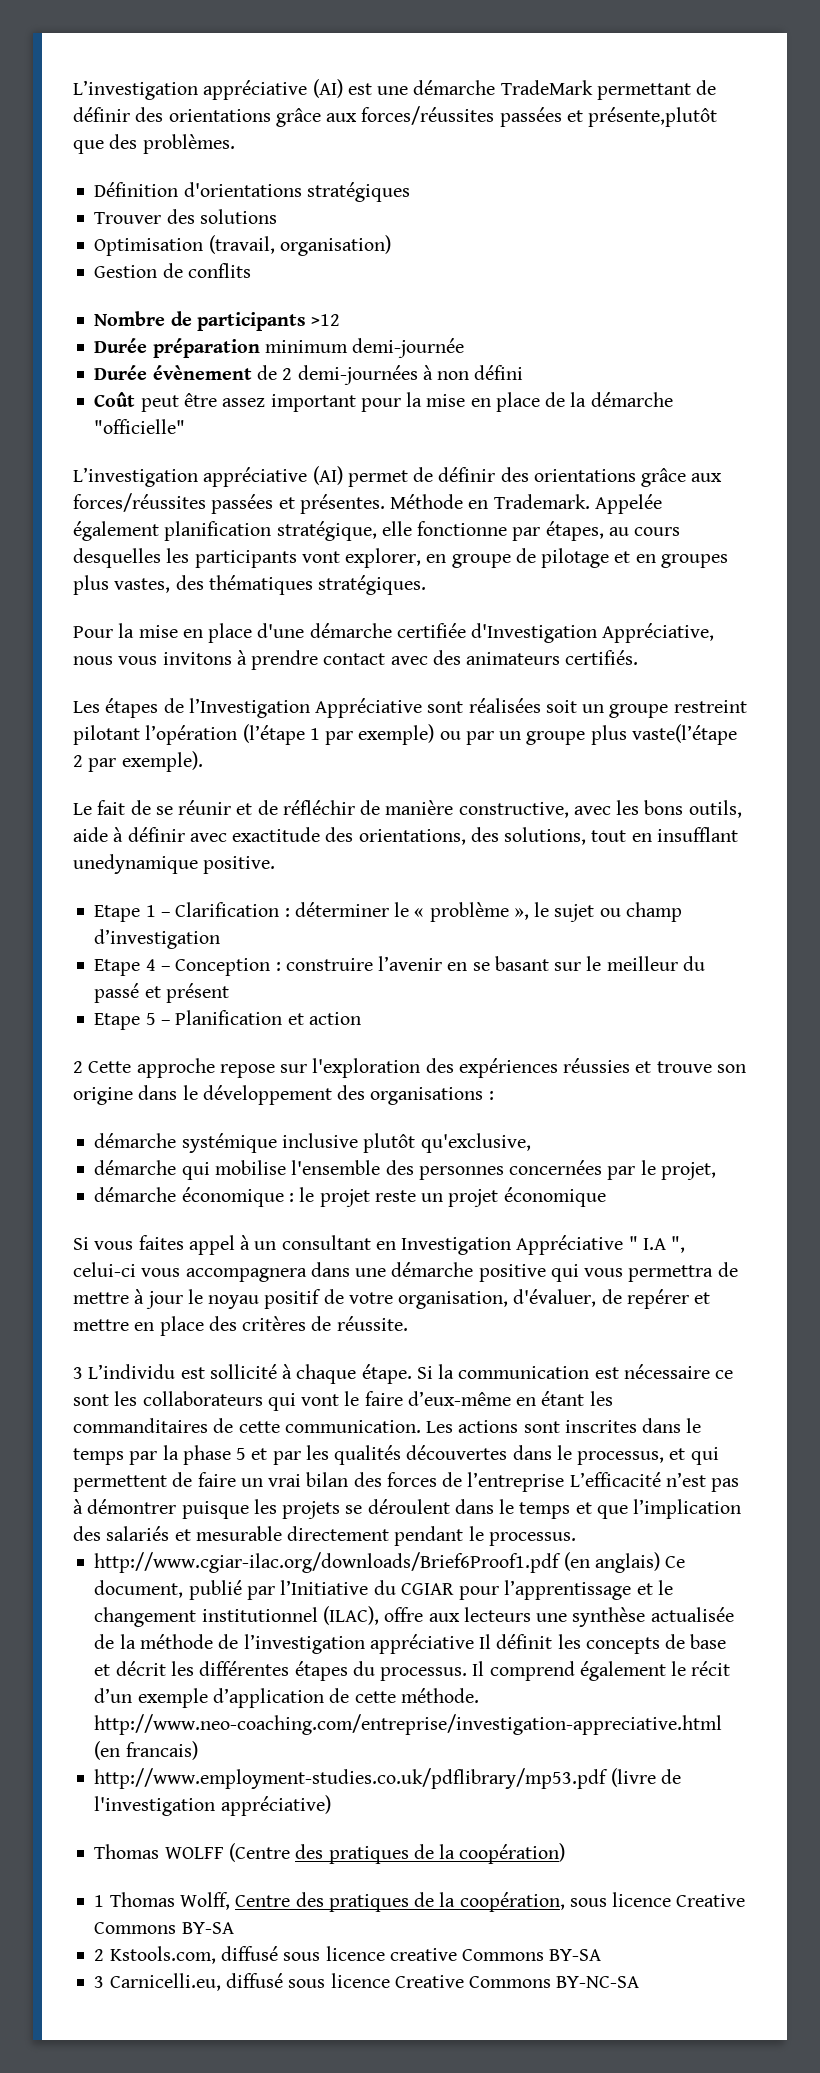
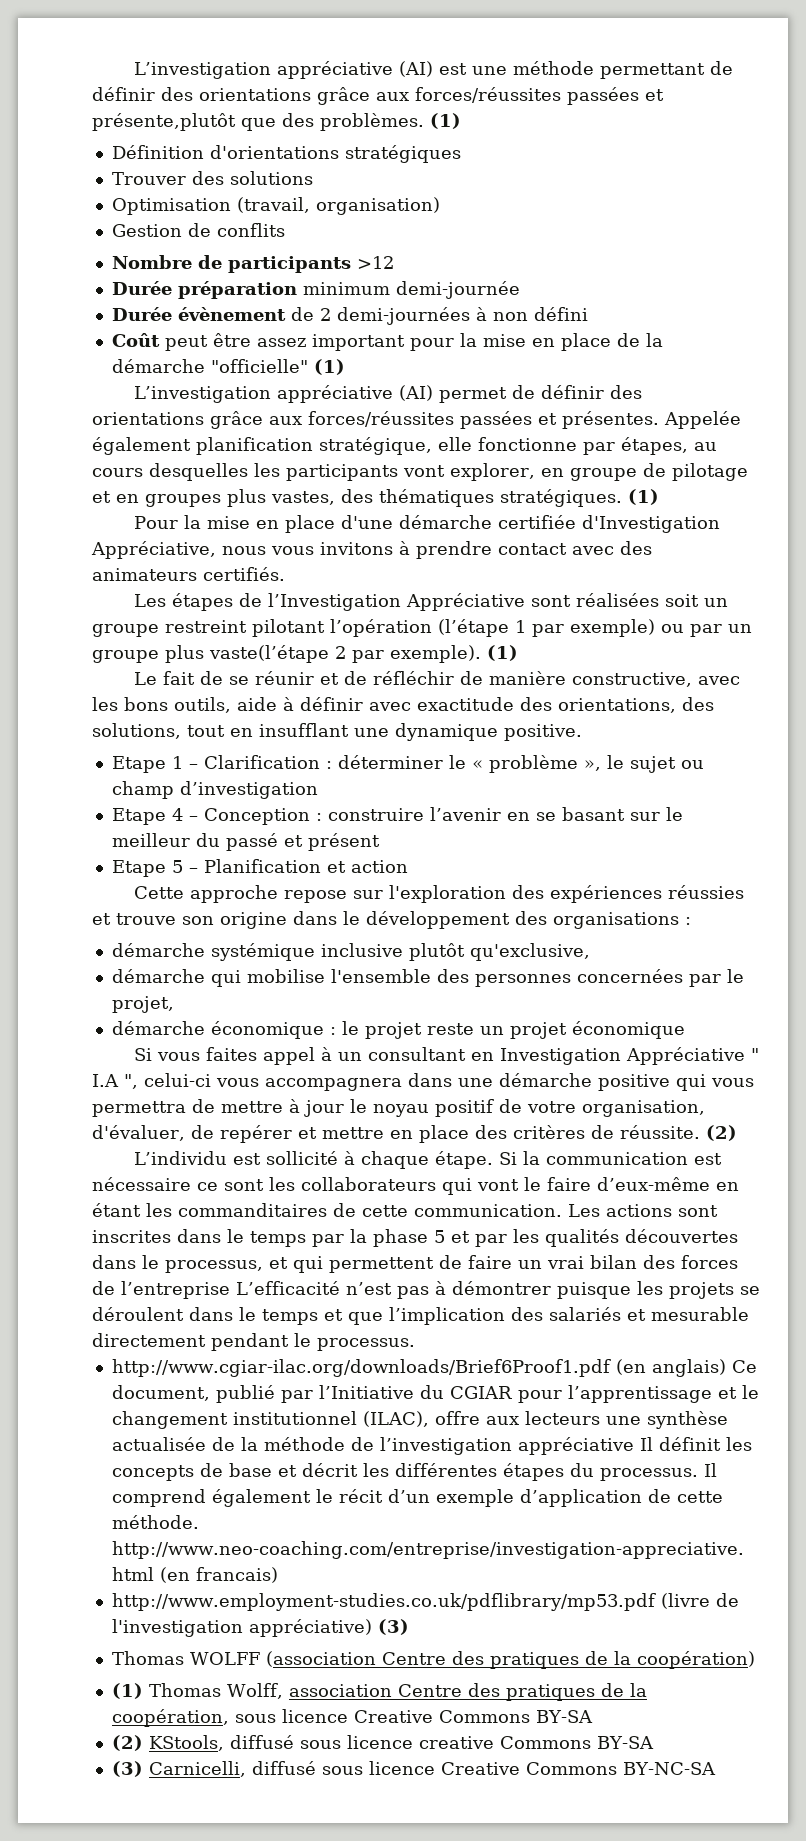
[413,80,593,95] démarche TradeMark -> [513,61,595,75] méthode
(235, 144) none -> [430,113,461,129] (1)
(186, 426) none -> [313,359,345,375] (1)
[390,494,590,509] Méthode en Trademark. -> (659, 420) none
(427, 585) none -> [628,489,659,505] (1)
(203, 761) none -> [487,645,518,661] (1)
[73,854,198,874] unedynamique -> [354,723,498,741] une dynamique
[73,1061,83,1073] 2 -> (408, 866) none
[73,1367,83,1379] // 3 -> [705,1125,737,1141] (2) //
(331, 1805) none -> [377,1619,409,1635] (3)
[228,1843,290,1862] (Centre -> [265,1651,446,1667] (association Centre
[94,1895,105,1907] 1 -> [111,1683,143,1699] (1)
(230, 1901) none -> [288,1684,392,1697] association
[94,1946,216,1964] 2 Kstools.com, -> [111,1735,224,1751] (2) KStools,
[94,1973,221,1991] 3 Carnicelli.eu, -> [111,1761,246,1777] (3) Carnicelli,

